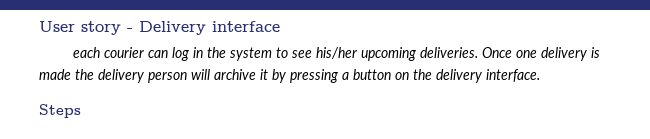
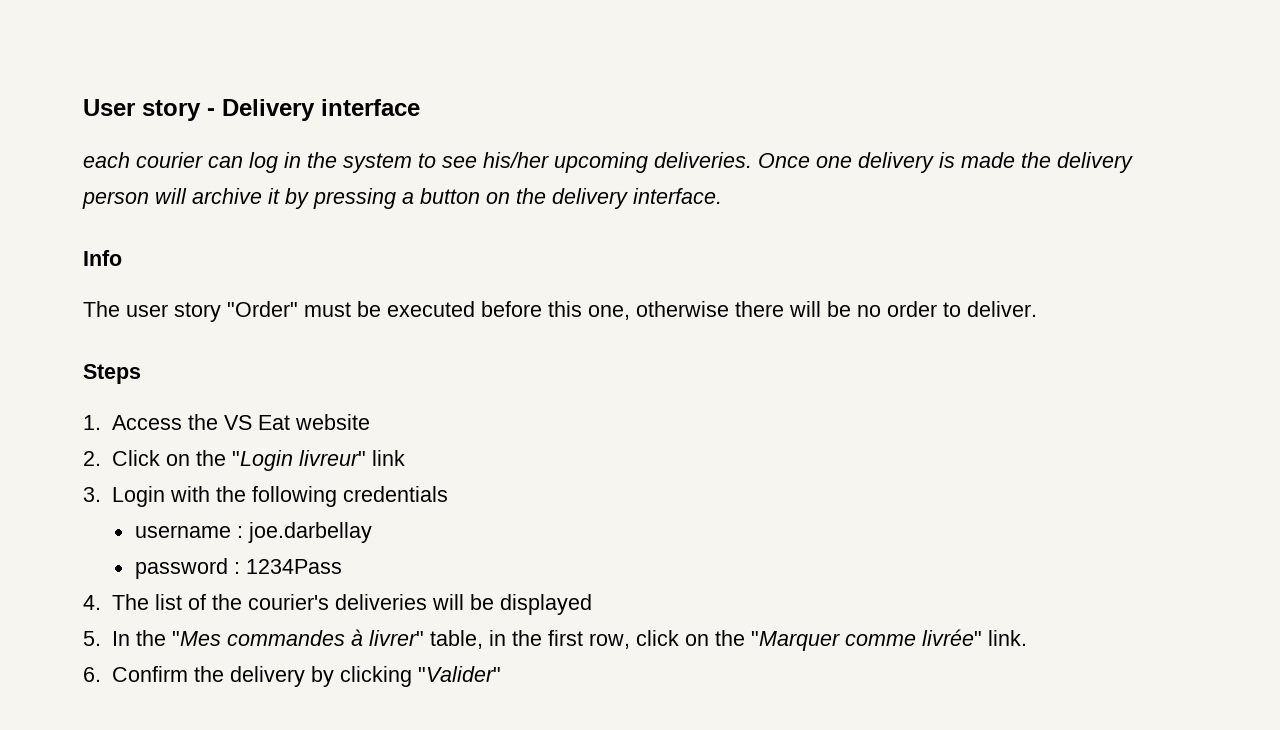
[39,104,81,118] Steps -> [83,250,122,266] [83,301,1037,322] [83,364,141,384] [83,414,370,430] [83,450,405,471] [83,486,448,507] [134,522,372,543] [134,558,342,579] [83,594,592,615] [83,629,1027,651] [83,666,501,687] Info // The user story "Order" must be executed before this one, otherwise there will be no order to deliver. // Steps // 1. Access the VS Eat website // 2. Click on the "Login livreur" link // 3. Login with the following credentials // username : joe.darbellay // password : 1234Pass // 4. The list of the courier's deliveries will be displayed // 5. In the "Mes commandes à livrer" table, in the first row, click on the "Marquer comme livrée" link. // 6. Confirm the delivery by clicking "Valider"

